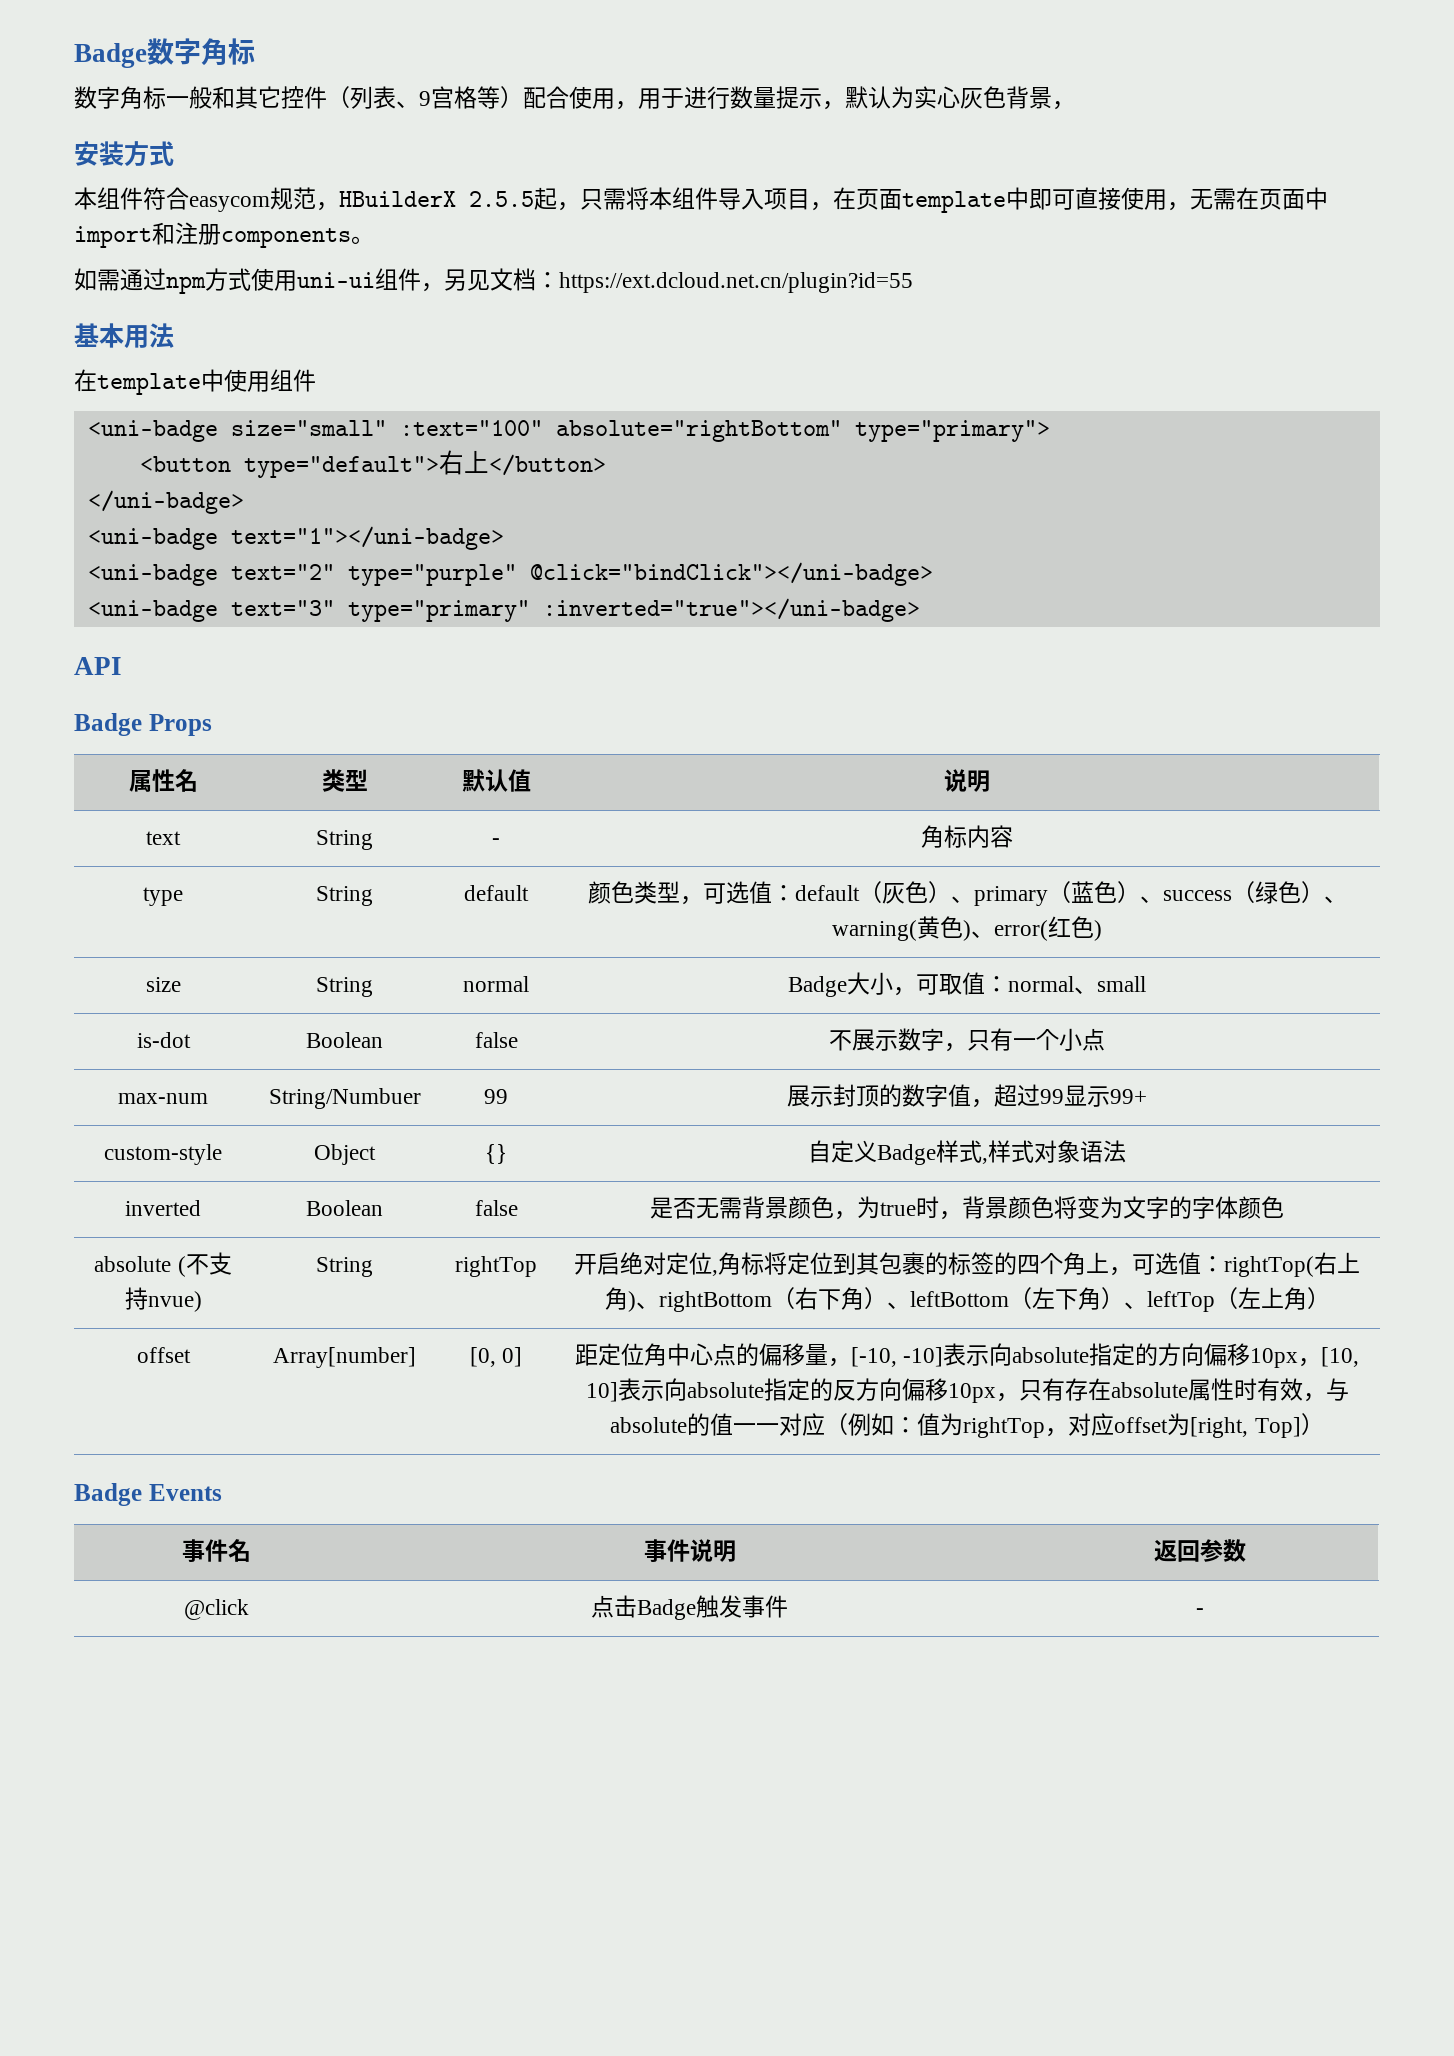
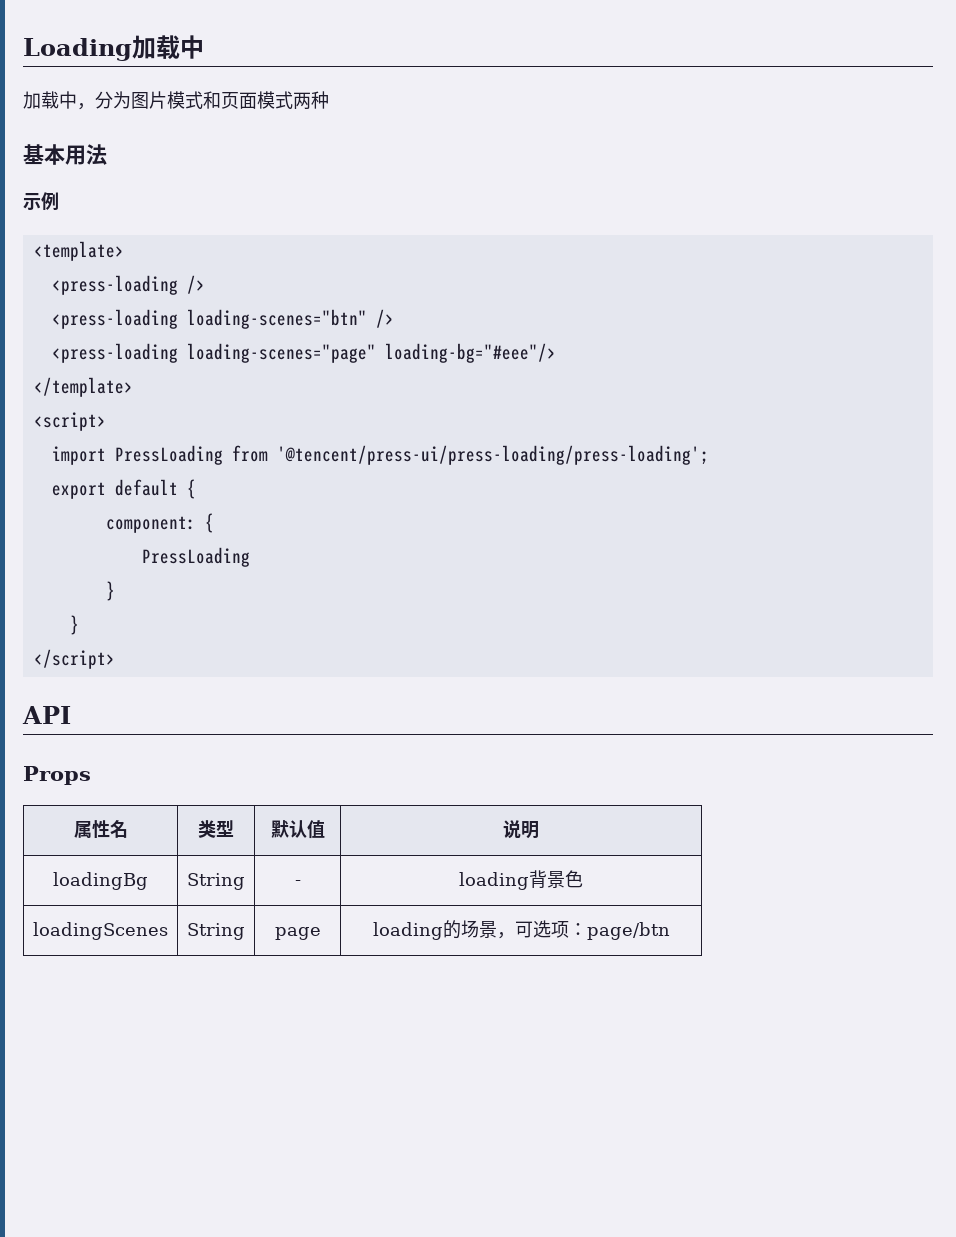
[74,38,255,68] [74,86,1075,110] [74,141,174,167] [74,187,1328,213] [74,222,374,248] [74,268,913,294] [74,323,174,349] [74,369,316,395] [87,420,1050,442] [139,450,606,478] [87,490,244,514] [87,526,504,550] [87,562,933,586] [87,598,920,622] Badge数字角标 // 数字角标一般和其它控件（列表、9宫格等）配合使用，用于进行数量提示，默认为实心灰色背景， // 安装方式 // 本组件符合easycom规范，HBuilderX 2.5.5起，只需将本组件导入项目，在页面template中即可直接使用，无需在页面中import和注册components。 // 如需通过npm方式使用uni-ui组件，另见文档：https://ext.dcloud.net.cn/plugin?id=55 // 基本用法 // 在template中使用组件 // <uni-badge size="small" :text="100" absolute="rightBottom" type="primary"> // <button type="default">右上</button> // </uni-badge> // <uni-badge text="1"></uni-badge> // <uni-badge text="2" type="purple" @click="bindClick"></uni-badge> // <uni-badge text="3" type="primary" :inverted="true"></uni-badge> -> [23,35,204,61] [23,91,329,110] [23,144,107,165] [23,192,59,210] [33,241,124,261] [51,275,205,295] [51,309,394,329] [51,343,556,363] [33,377,133,397] [33,412,106,431] [51,445,709,465] [51,479,196,499] [105,513,214,533] [141,547,250,567] [105,581,115,601] [69,615,79,635] [33,649,115,669] Loading加载中 // 加载中，分为图片模式和页面模式两种 // 基本用法 // 示例 // <template> // <press-loading /> // <press-loading loading-scenes="btn" /> // <press-loading loading-scenes="page" loading-bg="#eee"/> // </template> // <script> // import PressLoading from '@tencent/press-ui/press-loading/press-loading'; // export default { // component: { // PressLoading // } // } // </script>
[74,713,142,736] Badge -> (71, 715) none
[146,831,181,845] text -> [53,872,148,890] loadingBg
[921,825,1013,848] [143,887,183,906] [316,886,373,906] [464,885,529,901] [587,881,1347,906] [832,916,1102,941] [145,977,181,992] [316,977,373,997] [463,976,529,992] [788,972,1146,997] [136,1032,191,1048] [306,1032,383,1048] [474,1032,518,1048] [829,1028,1105,1052] [118,1093,208,1104] [268,1088,421,1109] [484,1089,508,1104] [787,1084,1147,1108] [104,1144,222,1165] [314,1144,376,1165] [485,1144,507,1164] [808,1140,1126,1165] [125,1200,201,1216] [306,1200,383,1216] [474,1200,518,1216] [650,1196,1284,1220] [94,1252,232,1277] [124,1287,202,1312] [316,1257,373,1277] [455,1256,537,1277] [574,1252,1360,1277] [604,1287,1330,1312] [136,1347,191,1363] [273,1347,416,1368] [469,1347,523,1367] [574,1343,1360,1368] [585,1378,1349,1403] [610,1413,1324,1438] [74,1483,222,1506] [181,1539,251,1562] [643,1539,736,1562] [1154,1539,1246,1562] [183,1599,249,1620] [591,1595,788,1620] [1196,1608,1204,1615] 角标内容 // type | String | default | 颜色类型，可选值：default（灰色）、primary（蓝色）、success（绿色）、warning(黄色)、error(红色) // size | String | normal | Badge大小，可取值：normal、small // is-dot | Boolean | false | 不展示数字，只有一个小点 // max-num | String/Numbuer | 99 | 展示封顶的数字值，超过99显示99+ // custom-style | Object | {} | 自定义Badge样式,样式对象语法 // inverted | Boolean | false | 是否无需背景颜色，为true时，背景颜色将变为文字的字体颜色 // absolute (不支持nvue) | String | rightTop | 开启绝对定位,角标将定位到其包裹的标签的四个角上，可选值：rightTop(右上角)、rightBottom（右下角）、leftBottom（左下角）、leftTop（左上角） // offset | Array[number] | [0, 0] | 距定位角中心点的偏移量，[-10, -10]表示向absolute指定的方向偏移10px，[10, 10]表示向absolute指定的反方向偏移10px，只有存在absolute属性时有效，与absolute的值一一对应（例如：值为rightTop，对应offset为[right, Top]） // Badge Events // 事件名 | 事件说明 | 返回参数 // @click | 点击Badge触发事件 | - -> [459,870,583,890] [33,922,168,940] [187,923,245,940] [274,927,321,940] [372,920,670,940] loading背景色 // loadingScenes | String | page | loading的场景，可选项：page/btn

